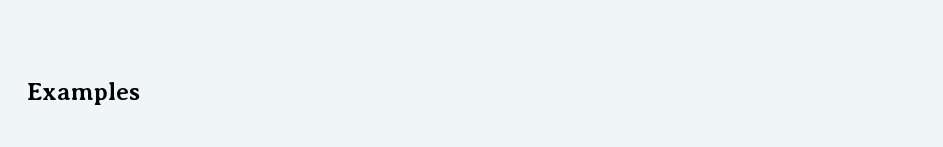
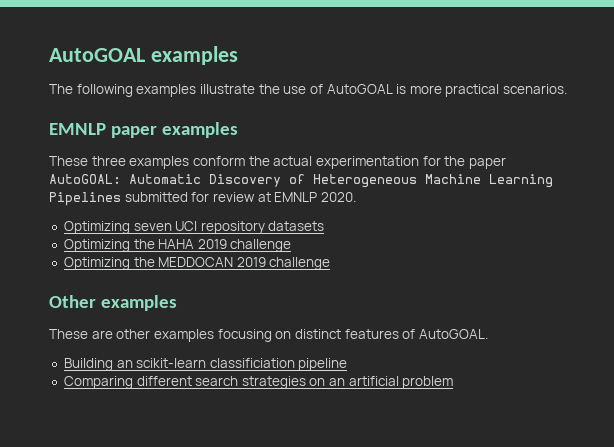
[27,82,140,105] Examples -> [49,46,238,65] [49,84,568,97] [49,122,239,138] [49,156,506,169] [49,174,553,188] [49,192,356,206] [63,221,325,234] [63,239,292,252] [63,257,331,270] [49,295,178,311] [49,329,488,342] [63,358,348,371] [63,376,454,389] AutoGOAL examples // The following examples illustrate the use of AutoGOAL is more practical scenarios. // EMNLP paper examples // These three examples conform the actual experimentation for the paper AutoGOAL: Automatic Discovery of Heterogeneous Machine Learning Pipelines submitted for review at EMNLP 2020. // Optimizing seven UCI repository datasets // Optimizing the HAHA 2019 challenge // Optimizing the MEDDOCAN 2019 challenge // Other examples // These are other examples focusing on distinct features of AutoGOAL. // Building an scikit-learn classificiation pipeline // Comparing different search strategies on an artificial problem

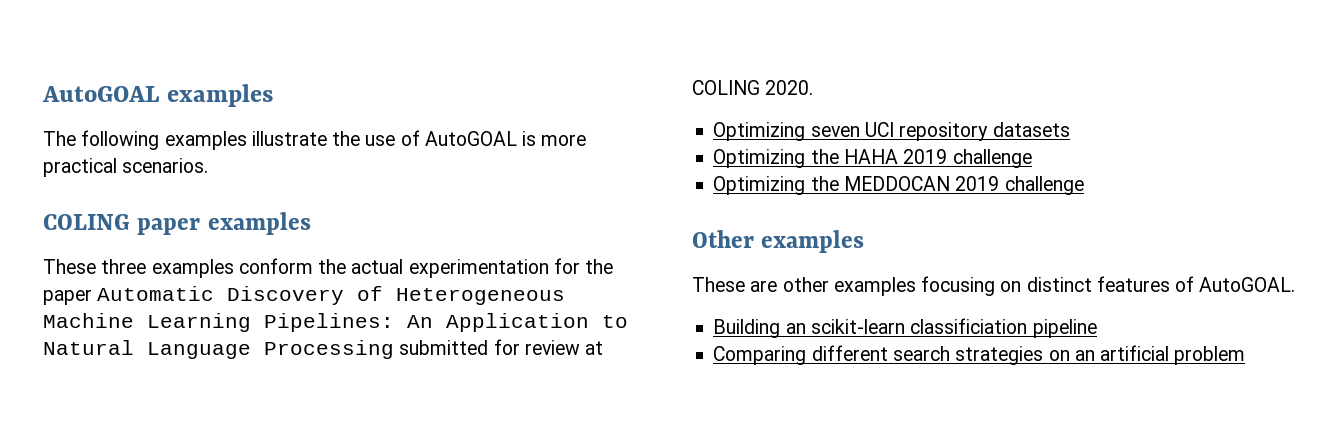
[49,123,106,135] EMNLP -> [43,214,130,230] COLING
[49,174,121,184] AutoGOAL: -> (92, 297) none
[49,192,121,206] Pipelines -> [264,313,628,332] [43,340,394,359] Pipelines: An Application to Natural Language Processing
[274,192,318,202] EMNLP -> [692,80,760,95] COLING

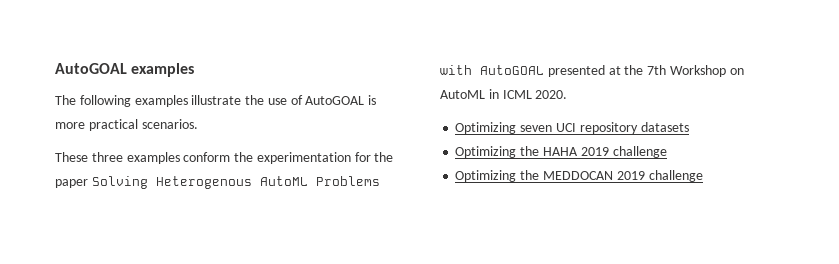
[43,212,311,235] // COLING paper examples -> (198, 124) none
[351,259,404,274] actual -> (254, 157) none
[97,286,566,305] [43,313,628,332] [43,339,604,359] [692,80,760,95] Automatic Discovery of Heterogeneous Machine Learning Pipelines: An Application to Natural Language Processing submitted for review at COLING -> [91,176,380,189] [440,65,744,77] [440,89,532,99] Solving Heterogenous AutoML Problems with AutoGOAL presented at the 7th Workshop on AutoML in ICML
[692,230,865,253] [692,276,1296,296] [713,318,1097,338] [713,345,1246,365] // Other examples // These are other examples focusing on distinct features of AutoGOAL. // Building an scikit-learn classificiation pipeline // Comparing different search strategies on an artificial problem -> (703, 176) none

